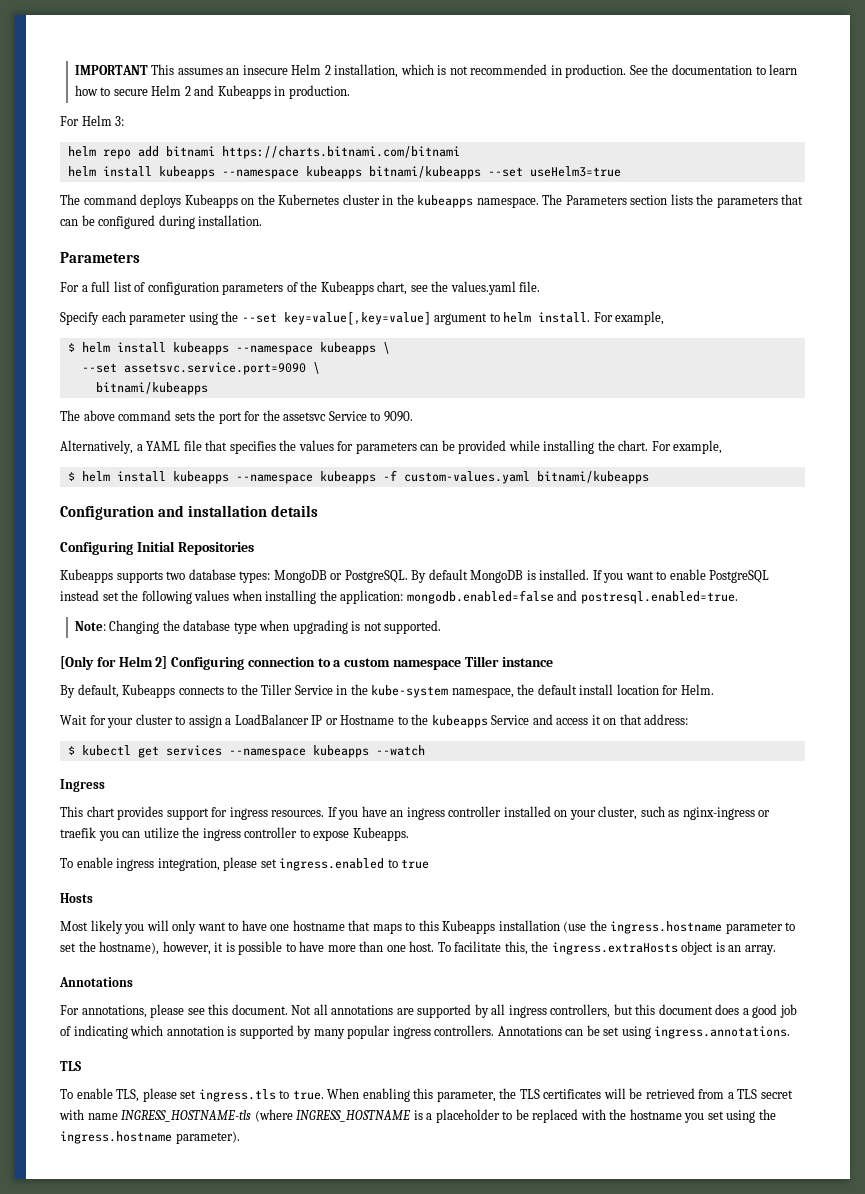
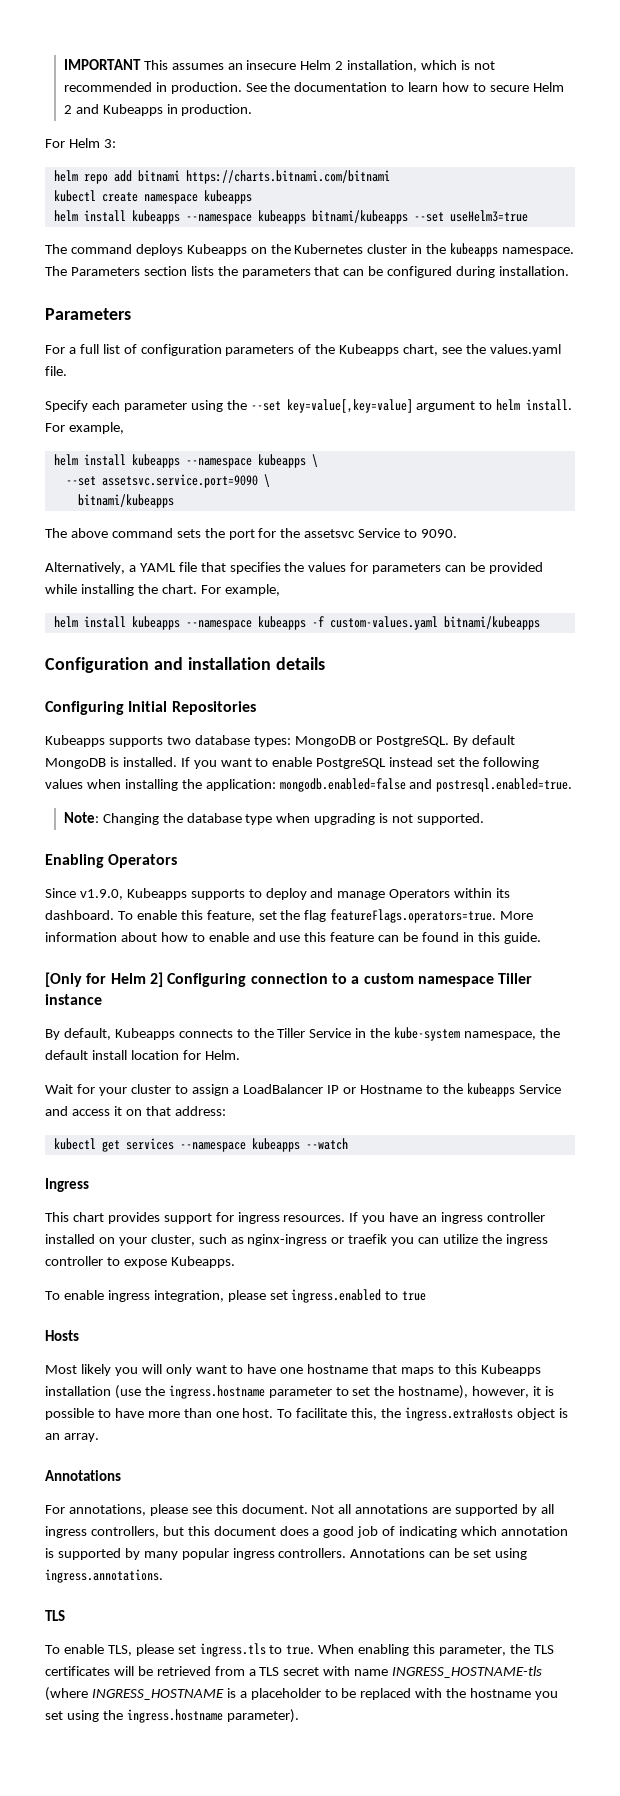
(460, 152) none -> [53,190,252,204] // kubectl create namespace kubeapps
[67,343,75,352] $ -> (124, 428) none
[67,472,75,481] $ -> (280, 590) none
(442, 627) none -> [45,854,178,868] [45,888,511,900] [45,909,534,923] [45,932,541,944] // Enabling Operators // Since v1.9.0, Kubeapps supports to deploy and manage Operators within its dashboard. To enable this feature, set the flag featureFlags.operators=true. More information about how to enable and use this feature can be found in this guide.
[67,746,75,755] $ -> (226, 1111) none

